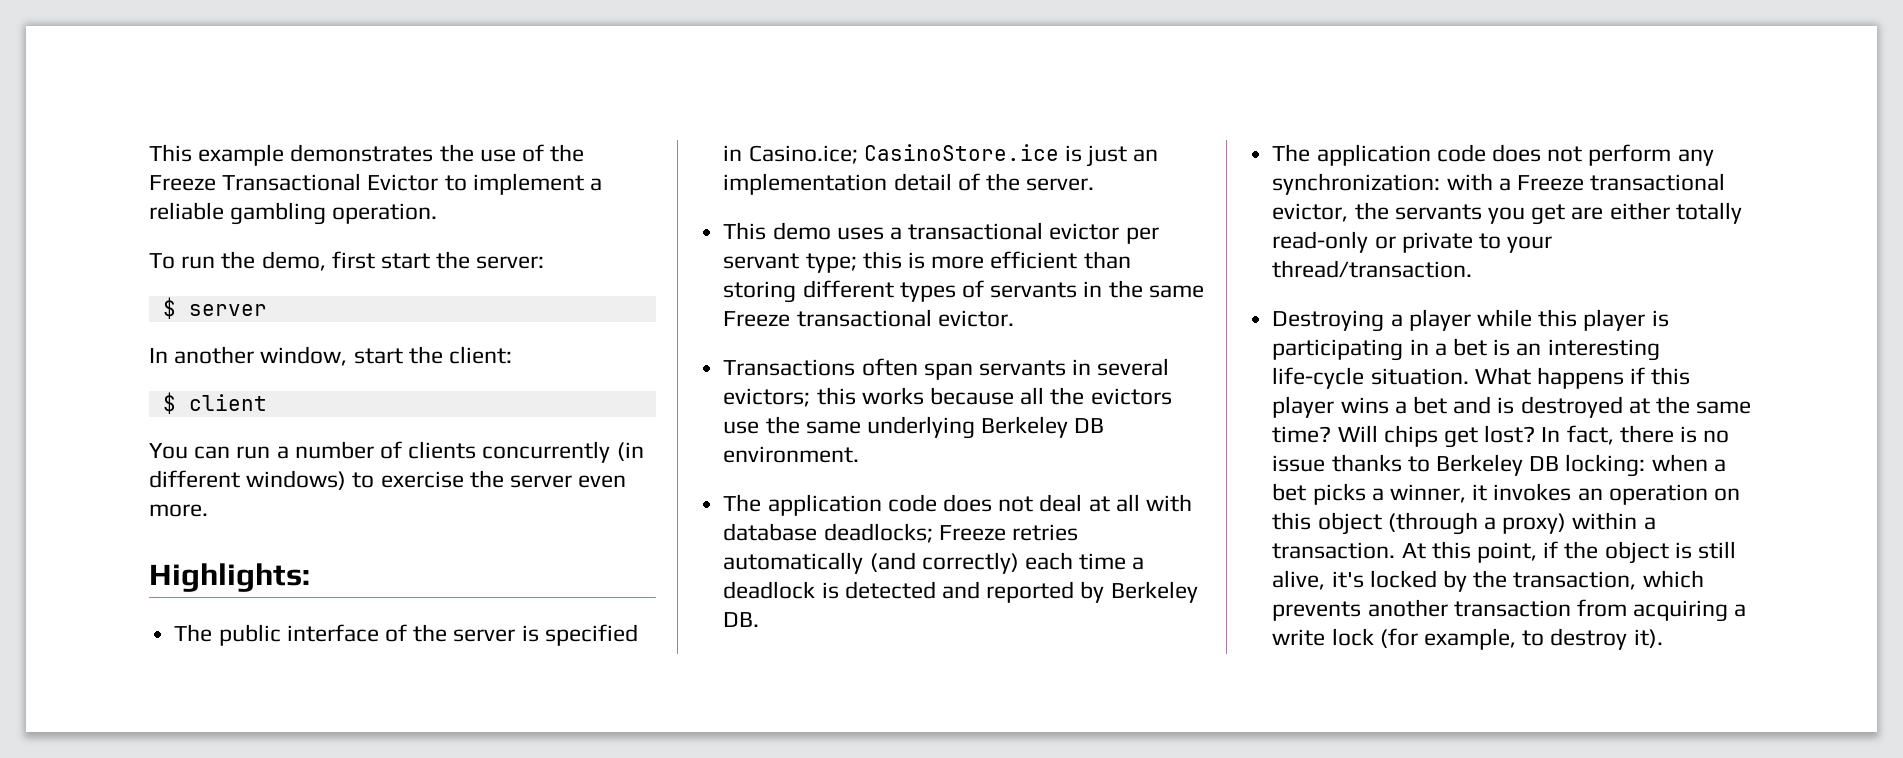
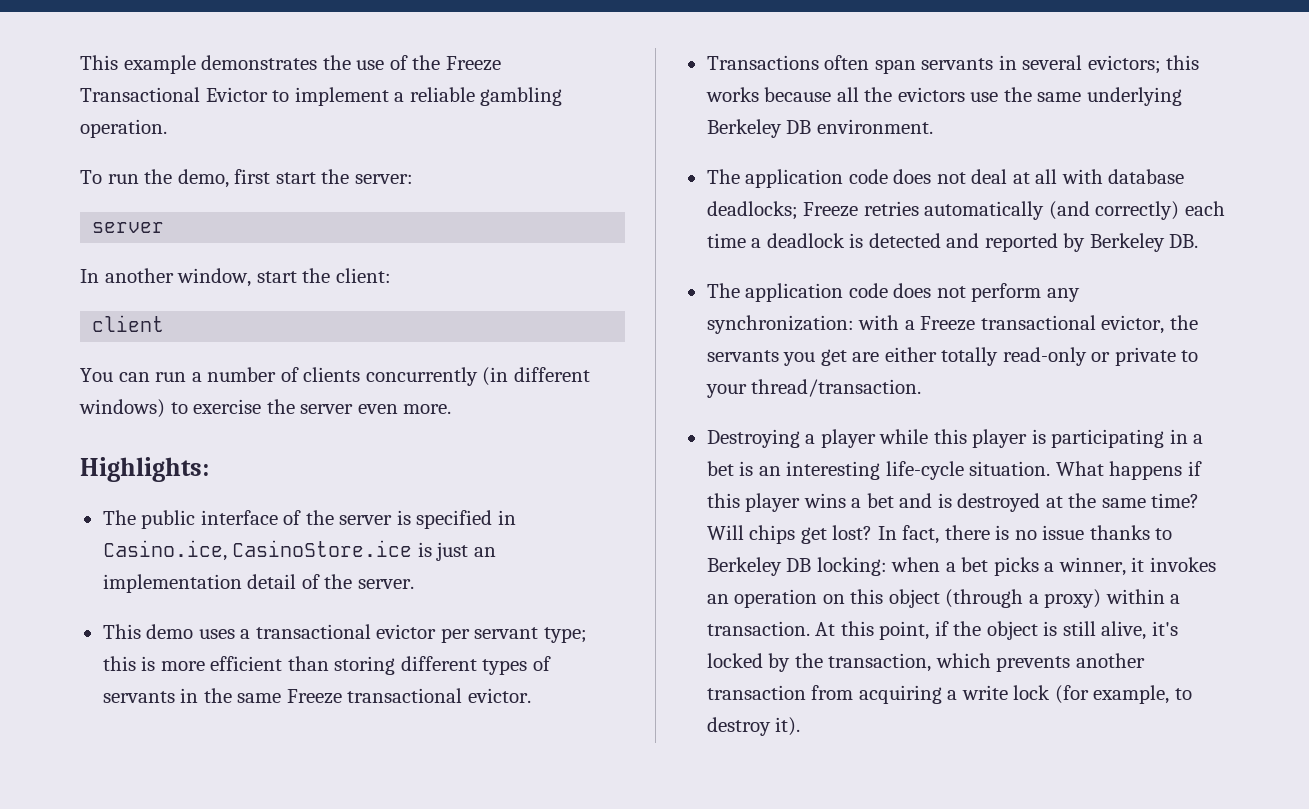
[162,297,176,319] $ -> (413, 179) none
[162,392,176,414] $ -> (391, 275) none
[748,145,858,164] Casino.ice; -> [102,540,227,561] Casino.ice,

